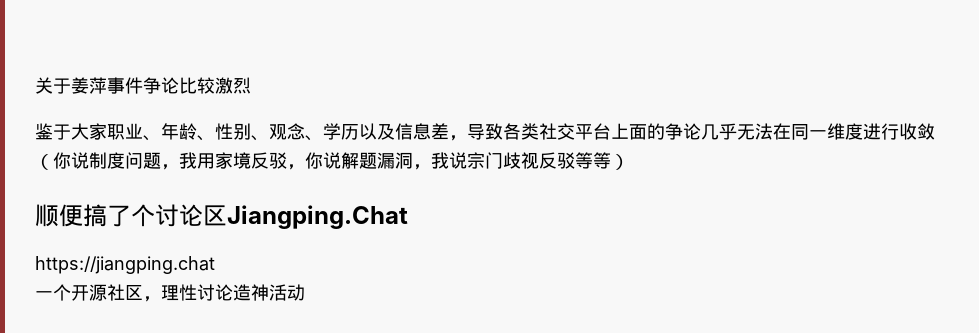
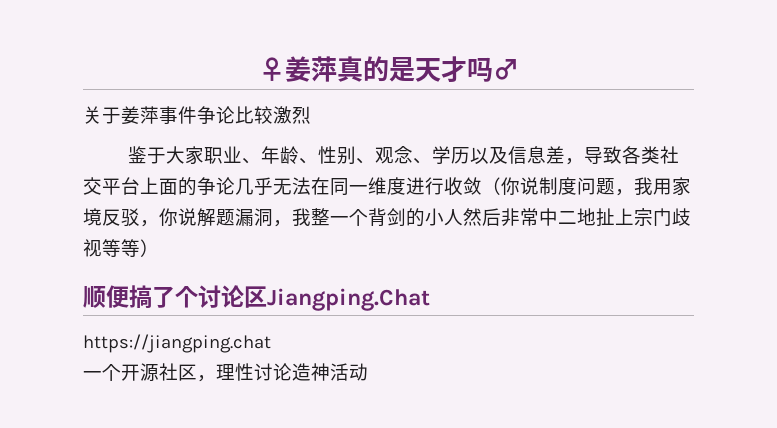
(35, 85) none -> [258,56,519,82] ♀姜萍真的是天才吗♂ //
[449,152,467,169] 说 -> [311,208,634,227] 整一个背剑的小人然后非常中二地扯上
[539,152,575,169] 反驳 -> (102, 248) none

